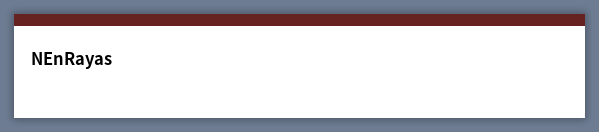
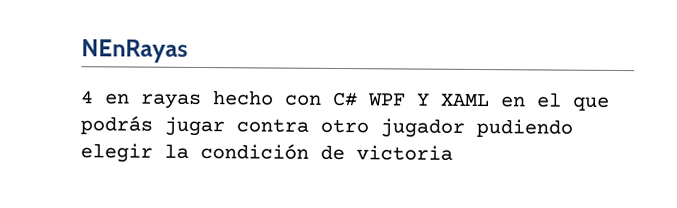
(112, 60) none -> [80,90,610,111] [80,115,573,138] [80,143,453,163] // 4 en rayas hecho con C# WPF Y XAML en el que podrás jugar contra otro jugador pudiendo elegir la condición de victoria

